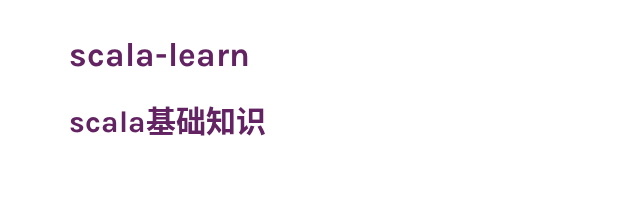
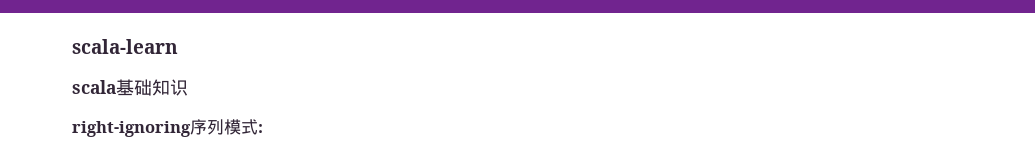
(266, 121) none -> [72,119,263,137] // right-ignoring序列模式:

